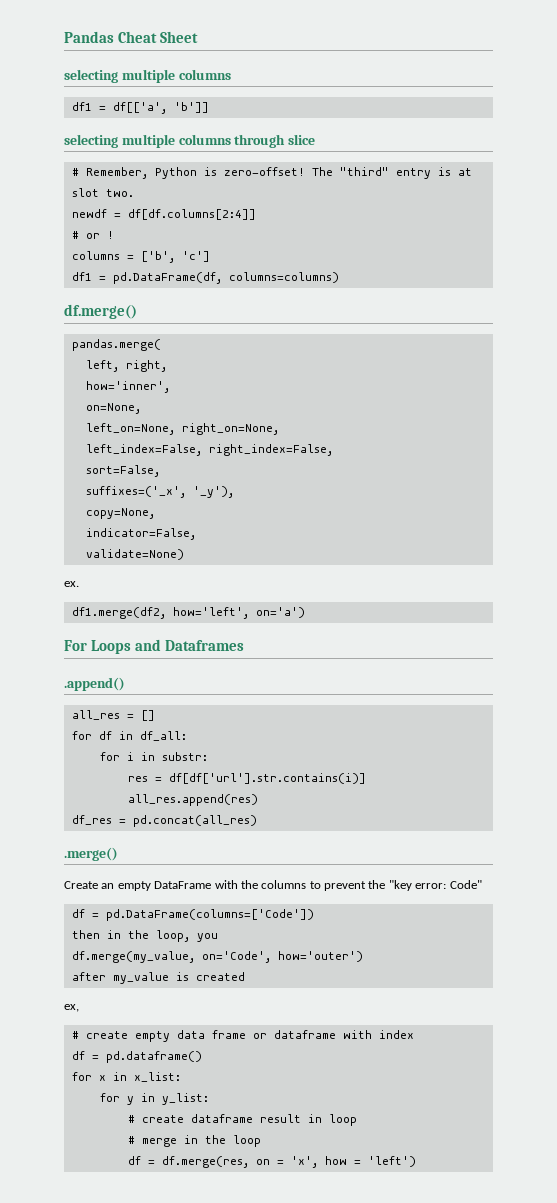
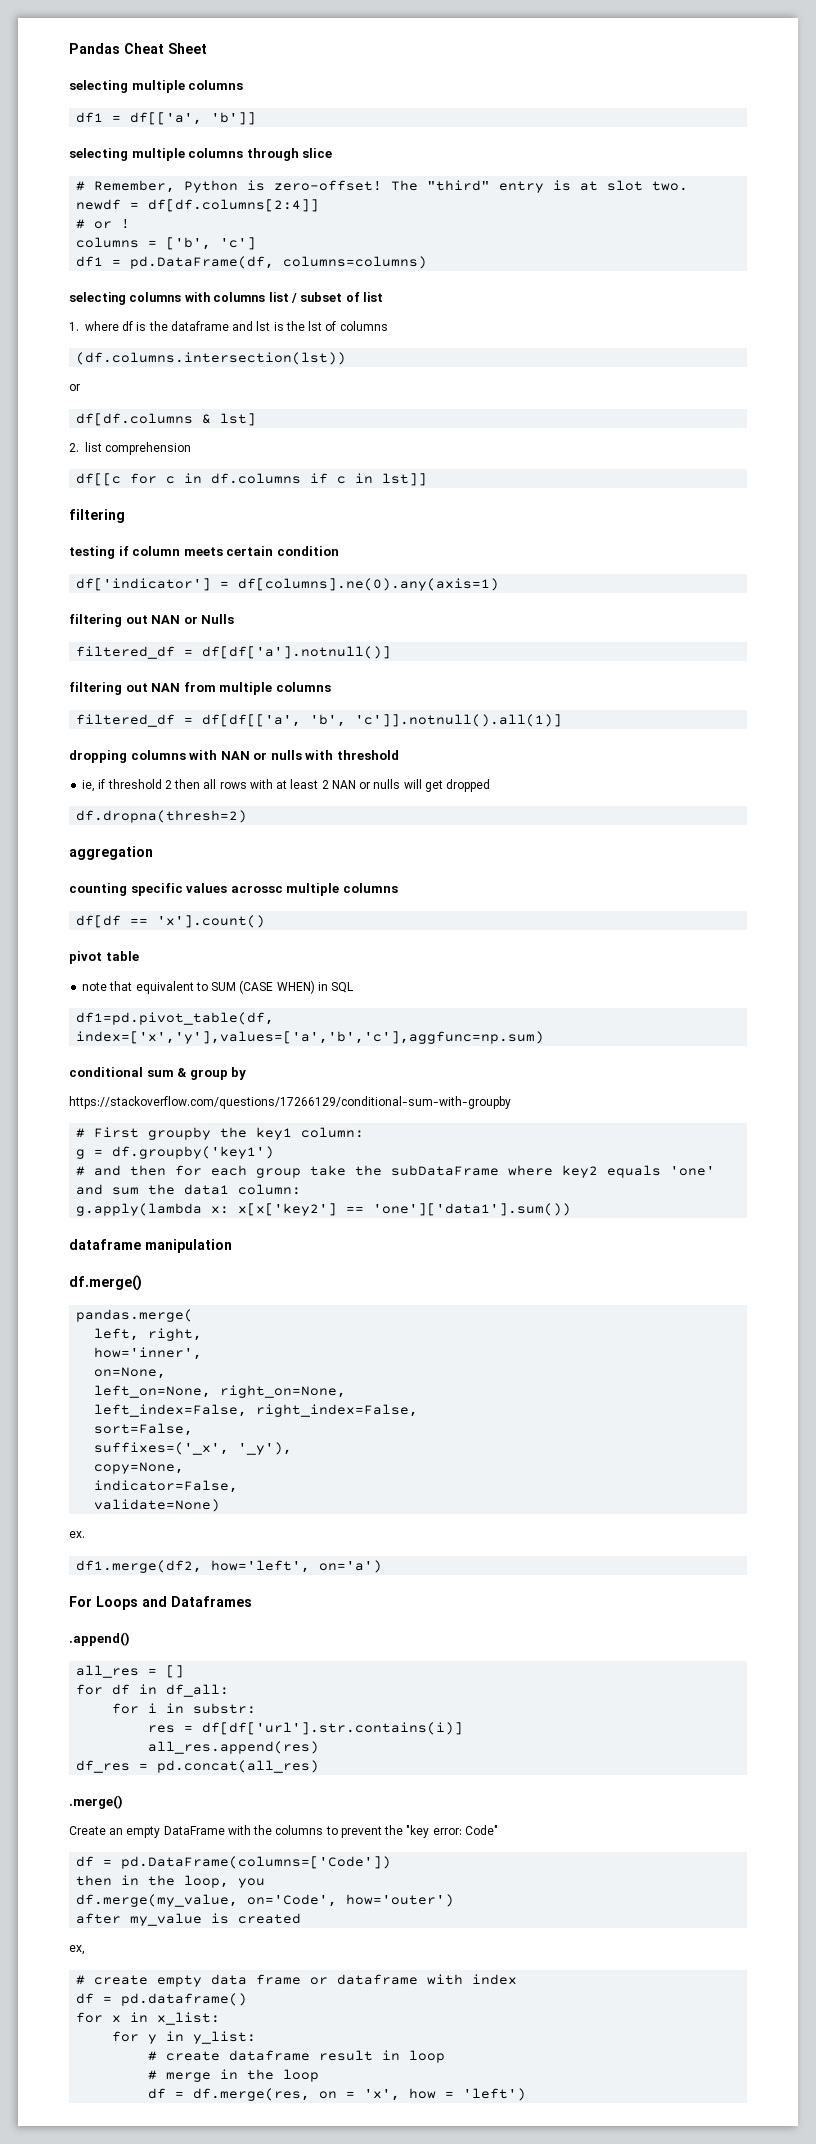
(339, 277) none -> [69,292,383,305] [69,321,388,331] [76,352,347,365] [69,384,80,391] [76,413,257,426] [69,442,192,455] [76,473,428,486] [69,509,125,523] [69,546,339,559] [76,578,500,591] [69,614,235,627] [76,646,392,659] [69,682,331,695] [76,714,563,727] [69,750,399,763] [82,779,491,792] [76,810,248,823] [69,846,153,860] [69,883,398,896] [76,915,266,928] [69,951,139,964] [82,980,354,994] [76,1012,275,1025] [76,1031,545,1044] [69,1067,247,1080] [69,1096,511,1109] [76,1127,365,1140] [76,1146,275,1159] [76,1165,716,1178] [76,1184,302,1195] [76,1203,572,1216] [69,1239,232,1253] // selecting columns with columns list / subset of list // 1. where df is the dataframe and lst is the lst of columns // (df.columns.intersection(lst)) // or // df[df.columns & lst] // 2. list comprehension // df[[c for c in df.columns if c in lst]] // filtering // testing if column meets certain condition // df['indicator'] = df[columns].ne(0).any(axis=1) // filtering out NAN or Nulls // filtered_df = df[df['a'].notnull()] // filtering out NAN from multiple columns // filtered_df = df[df[['a', 'b', 'c']].notnull().all(1)] // dropping columns with NAN or nulls with threshold // ie, if threshold 2 then all rows with at least 2 NAN or nulls will get dropped // df.dropna(thresh=2) // aggregation // counting specific values acrossc multiple columns // df[df == 'x'].count() // pivot table // note that equivalent to SUM (CASE WHEN) in SQL // df1=pd.pivot_table(df, index=['x','y'],values=['a','b','c'],aggfunc=np.sum) // conditional sum & group by // https://stackoverflow.com/questions/17266129/conditional-sum-with-groupby // # First groupby the key1 column: // g = df.groupby('key1') // # and then for each group take the subDataFrame where key2 equals 'one' and sum the data1 column: // g.apply(lambda x: x[x['key2'] == 'one']['data1'].sum()) // dataframe manipulation

